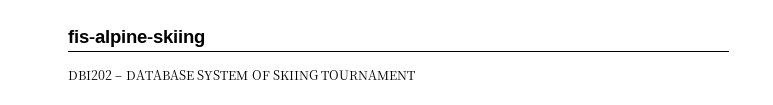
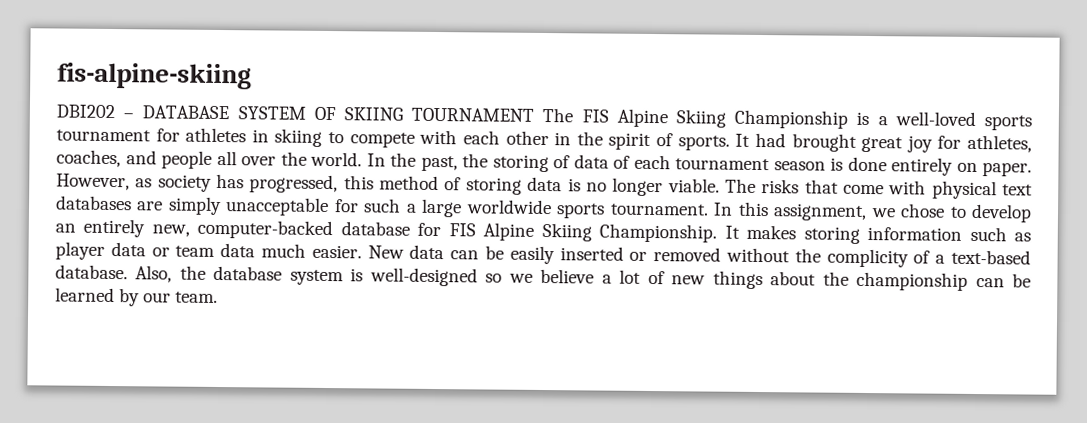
(416, 75) none -> [542,107,1033,131] [56,127,1032,153] [56,149,1032,177] [56,173,1034,200] [55,195,1033,223] [55,218,1031,244] [55,241,1031,268] [55,264,1032,291] [55,287,219,307] The FIS Alpine Skiing Championship is a well-loved sports tournament for athletes in skiing to compete with each other in the spirit of sports. It had brought great joy for athletes, coaches, and people all over the world. In the past, the storing of data of each tournament season is done entirely on paper. However, as society has progressed, this method of storing data is no longer viable. The risks that come with physical text databases are simply unacceptable for such a large worldwide sports tournament. In this assignment, we chose to develop an entirely new, computer-backed database for FIS Alpine Skiing Championship. It makes storing information such as player data or team data much easier. New data can be easily inserted or removed without the complicity of a text-based database. Also, the database system is well-designed so we believe a lot of new things about the championship can be learned by our team.

